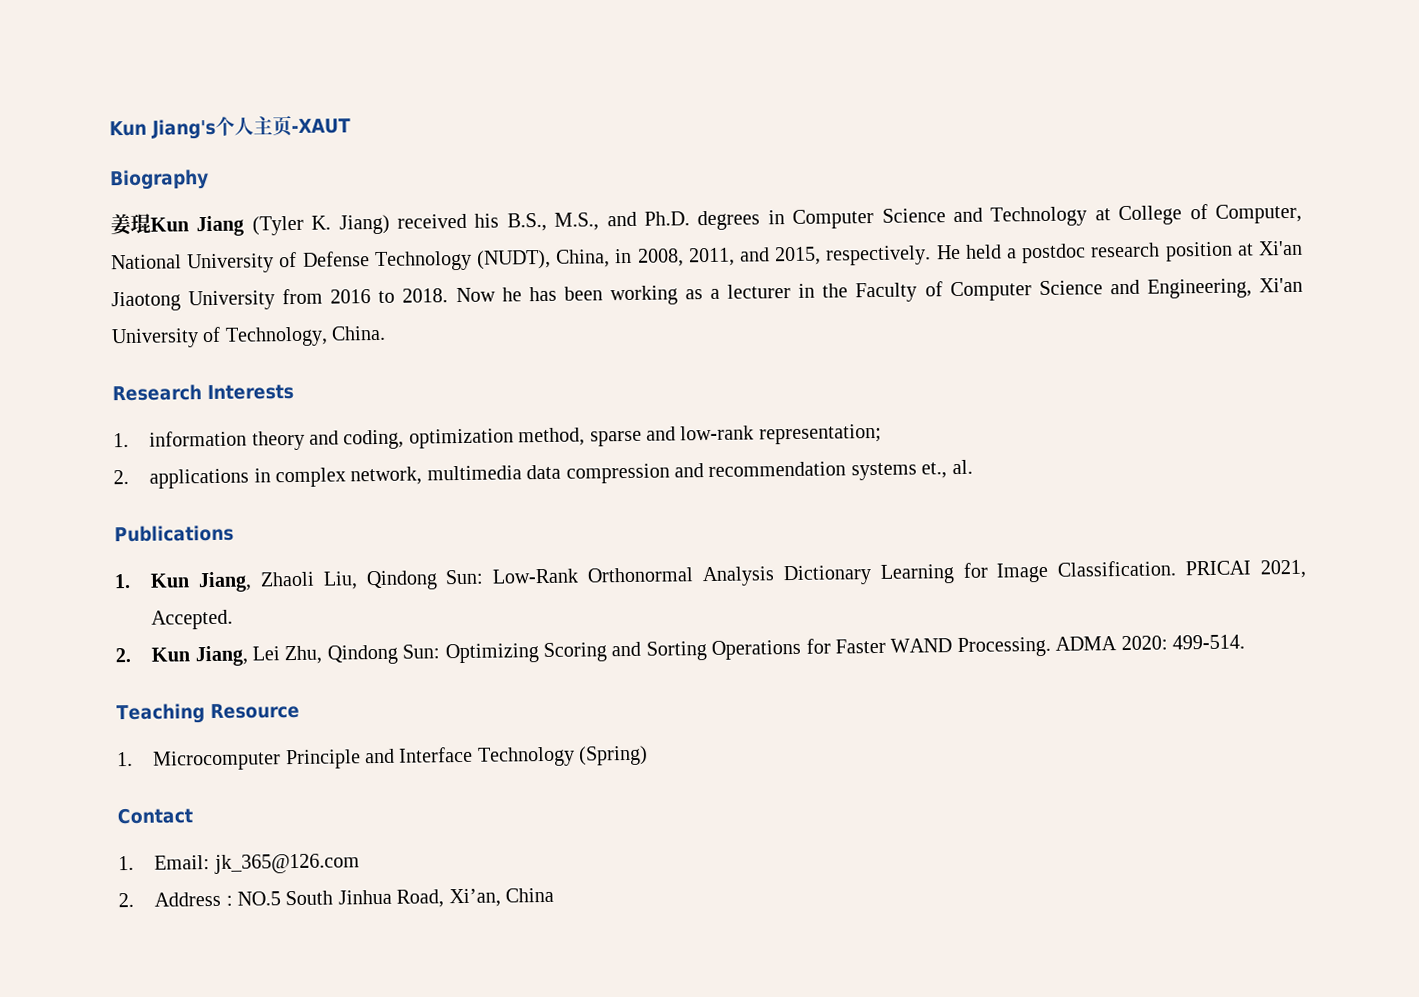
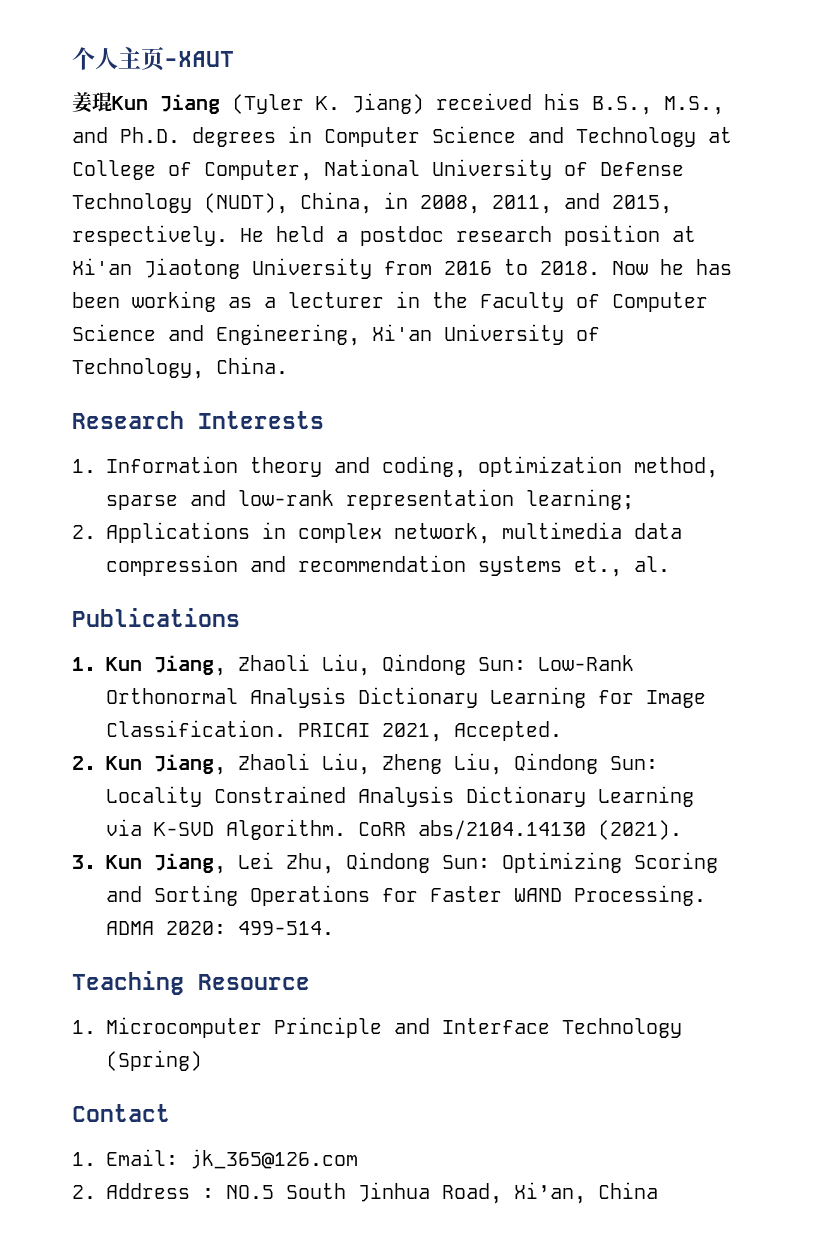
[109,118,216,140] Kun Jiang's -> (72, 58) none
[110,169,209,191] // Biography -> (234, 59) none
[149,430,248,447] information -> [106,456,238,473] Information
[758,423,882,445] [113,468,250,489] representation; // 2. applications -> [346,489,634,510] [72,522,250,543] representation learning; // 2. Applications
(248, 656) none -> [238,753,658,775] [106,786,694,807] [106,819,682,840] [72,853,226,874] Zhaoli Liu, Zheng Liu, Qindong Sun: Locality Constrained Analysis Dictionary Learning via K-SVD Algorithm. CoRR abs/2104.14130 (2021). // 3. Kun Jiang,

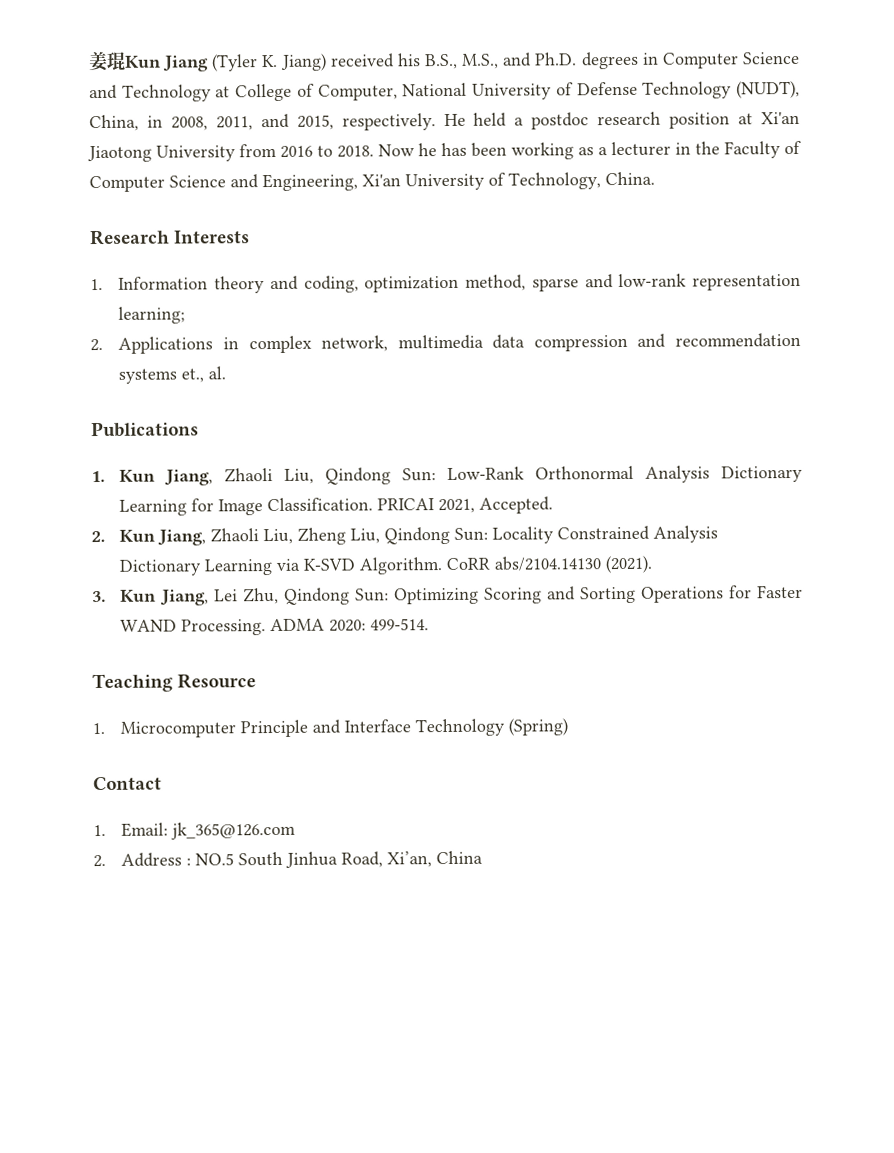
[72,47,234,71] 个人主页-XAUT // -> (88, 61) none

